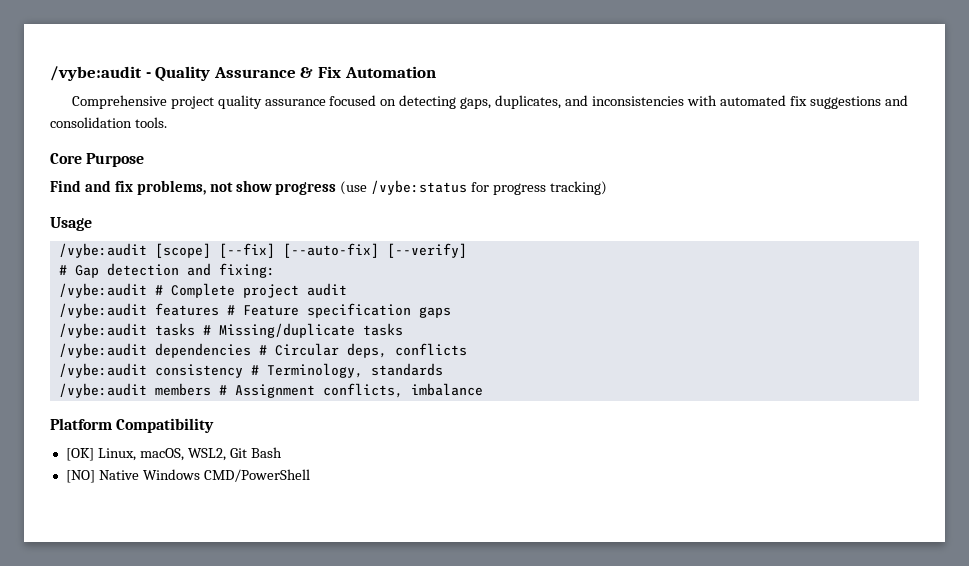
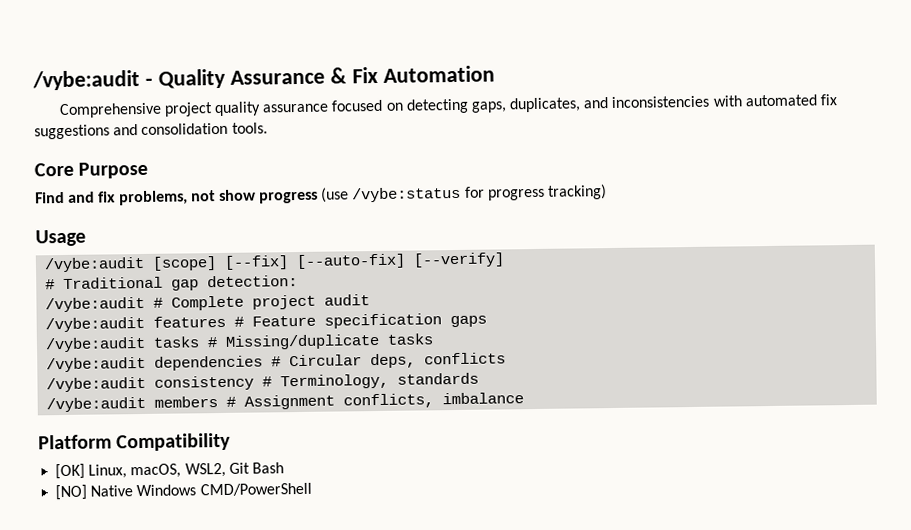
[74,263,275,278] Gap detection and fixing: -> [63,275,299,291] Traditional gap detection:

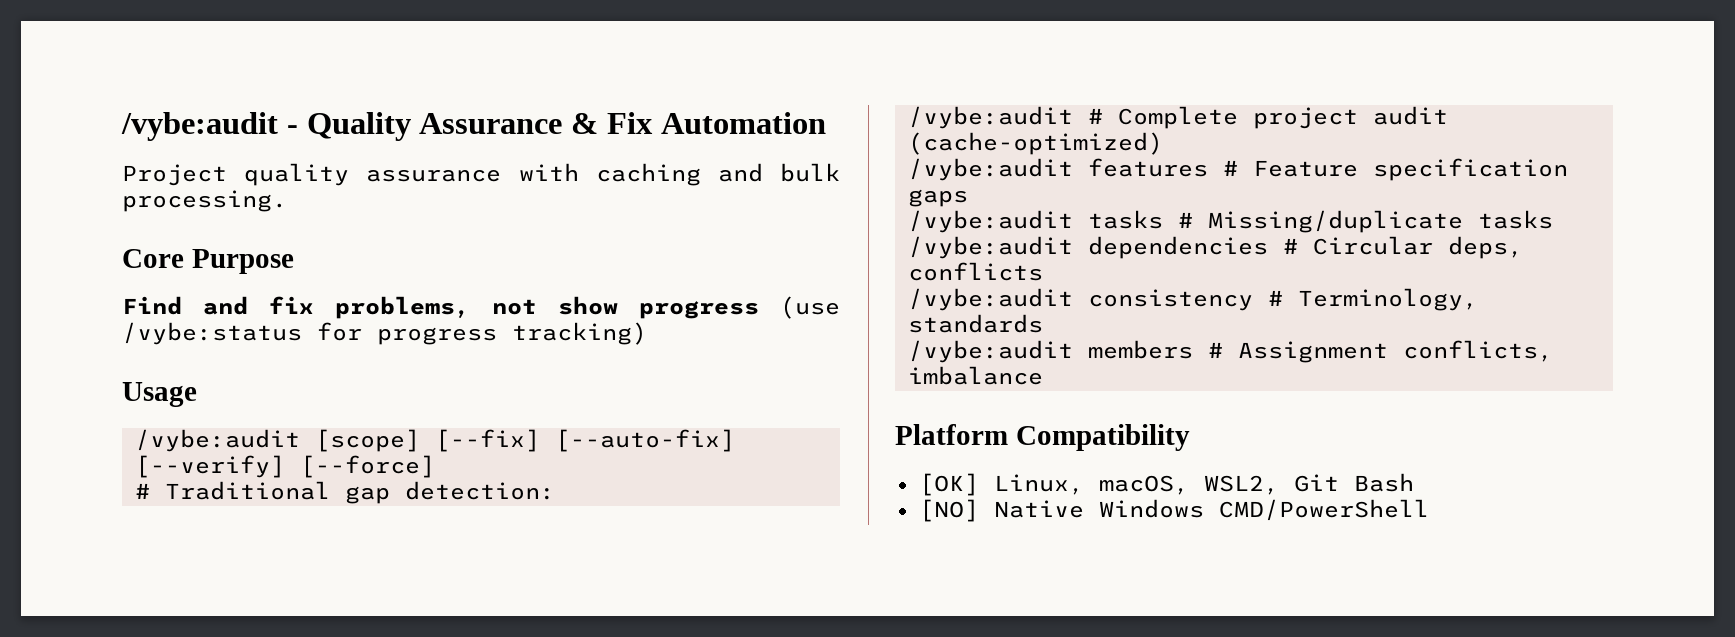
[58,94,838,119] [34,122,268,140] Comprehensive project quality assurance focused on detecting gaps, duplicates, and inconsistencies with automated fix suggestions and consolidation tools. -> [122,163,840,186] [122,190,287,212] Project quality assurance with caching and bulk processing.
(506, 260) none -> [299,455,435,478] [--force]
(371, 300) none -> [907,132,1163,155] (cache-optimized)

